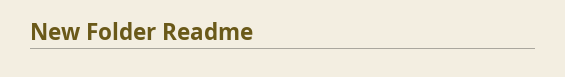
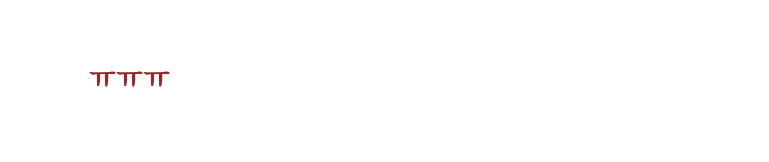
[30,22,254,40] New Folder Readme -> [89,71,170,89] ㅠㅠㅠ

